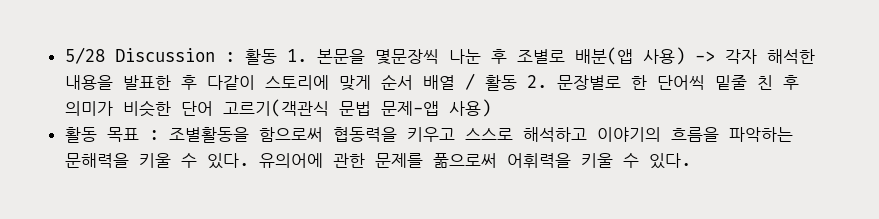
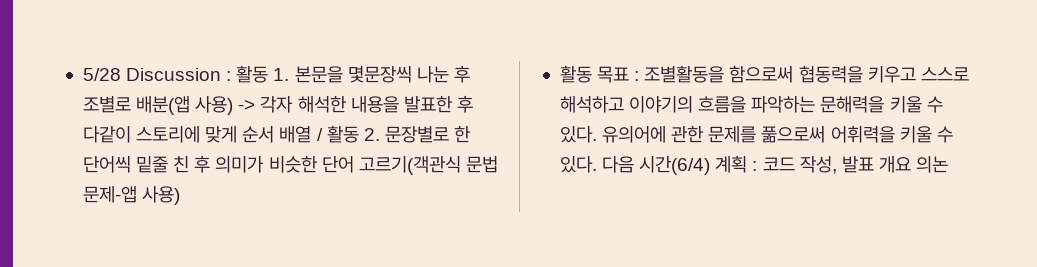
(691, 161) none -> [602,155,949,175] 다음 시간(6/4) 계획 : 코드 작성, 발표 개요 의논

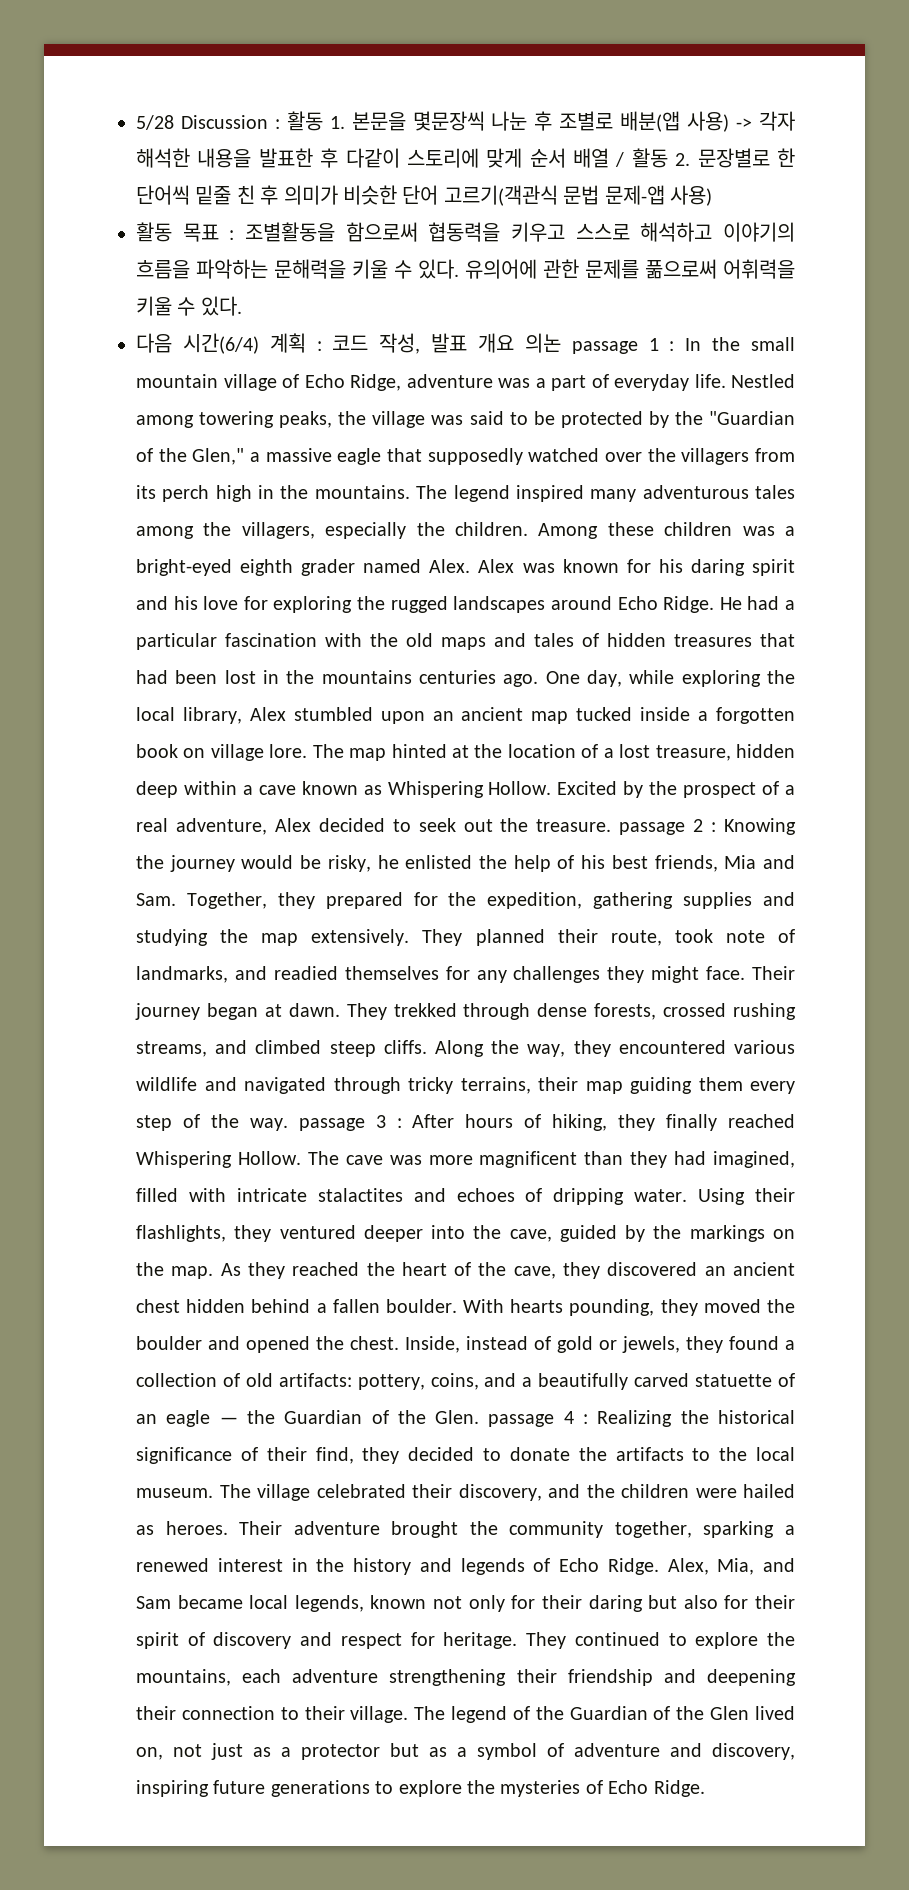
(597, 164) none -> (242, 306) //
(949, 164) none -> [571,337,795,354] [136,374,795,391] [136,411,796,428] [136,448,795,465] [136,485,796,502] [136,522,795,539] [136,559,796,576] [136,596,795,613] [136,633,795,650] [136,670,796,687] [136,707,796,724] [136,744,796,761] [136,781,795,798] [136,818,796,835] [136,855,795,872] [136,892,796,909] [136,929,796,946] [136,966,795,983] [135,1003,796,1020] [136,1040,795,1057] [136,1077,795,1094] [136,1114,795,1131] [136,1151,795,1168] [136,1188,795,1205] [136,1225,795,1242] [136,1262,795,1279] [136,1299,795,1316] [136,1336,795,1353] [136,1373,795,1390] [136,1410,795,1427] [136,1447,796,1464] [136,1484,795,1501] [136,1521,795,1538] [136,1558,795,1575] [136,1595,795,1612] [136,1632,796,1649] [136,1669,796,1686] [136,1706,795,1723] [136,1743,795,1760] [136,1780,705,1797] passage 1 : In the small mountain village of Echo Ridge, adventure was a part of everyday life. Nestled among towering peaks, the village was said to be protected by the "Guardian of the Glen," a massive eagle that supposedly watched over the villagers from its perch high in the mountains. The legend inspired many adventurous tales among the villagers, especially the children. Among these children was a bright-eyed eighth grader named Alex. Alex was known for his daring spirit and his love for exploring the rugged landscapes around Echo Ridge. He had a particular fascination with the old maps and tales of hidden treasures that had been lost in the mountains centuries ago. One day, while exploring the local library, Alex stumbled upon an ancient map tucked inside a forgotten book on village lore. The map hinted at the location of a lost treasure, hidden deep within a cave known as Whispering Hollow. Excited by the prospect of a real adventure, Alex decided to seek out the treasure. passage 2 : Knowing the journey would be risky, he enlisted the help of his best friends, Mia and Sam. Together, they prepared for the expedition, gathering supplies and studying the map extensively. They planned their route, took note of landmarks, and readied themselves for any challenges they might face. Their journey began at dawn. They trekked through dense forests, crossed rushing streams, and climbed steep cliffs. Along the way, they encountered various wildlife and navigated through tricky terrains, their map guiding them every step of the way. passage 3 : After hours of hiking, they finally reached Whispering Hollow. The cave was more magnificent than they had imagined, filled with intricate stalactites and echoes of dripping water. Using their flashlights, they ventured deeper into the cave, guided by the markings on the map. As they reached the heart of the cave, they discovered an ancient chest hidden behind a fallen boulder. With hearts pounding, they moved the boulder and opened the chest. Inside, instead of gold or jewels, they found a collection of old artifacts: pottery, coins, and a beautifully carved statuette of an eagle — the Guardian of the Glen. passage 4 : Realizing the historical significance of their find, they decided to donate the artifacts to the local museum. The village celebrated their discovery, and the children were hailed as heroes. Their adventure brought the community together, sparking a renewed interest in the history and legends of Echo Ridge. Alex, Mia, and Sam became local legends, known not only for their daring but also for their spirit of discovery and respect for heritage. They continued to explore the mountains, each adventure strengthening their friendship and deepening their connection to their village. The legend of the Guardian of the Glen lived on, not just as a protector but as a symbol of adventure and discovery, inspiring future generations to explore the mysteries of Echo Ridge.

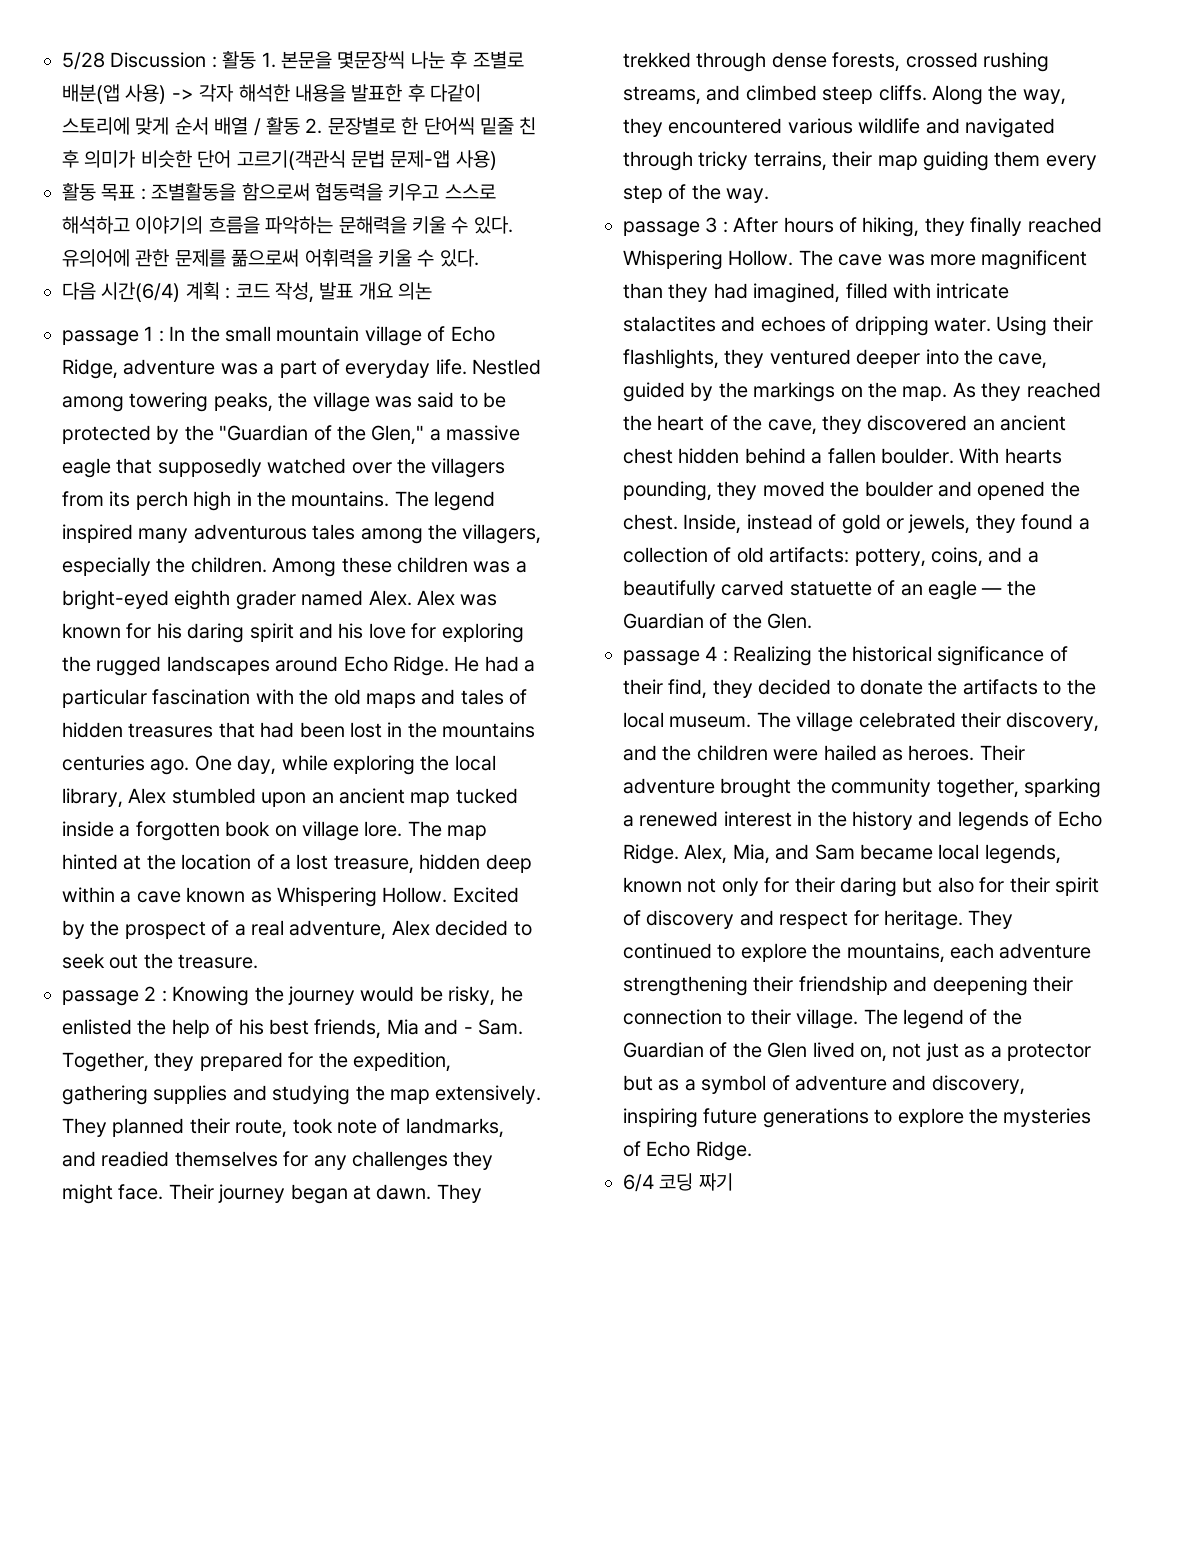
(561, 343) none -> (433, 291) //
(612, 825) none -> (259, 961) //
(795, 862) none -> [463,1027,473,1034] -
(288, 1124) none -> (770, 195) //
(480, 1417) none -> (813, 621) //
(705, 1788) none -> [623,1173,733,1192] // 6/4 코딩 짜기

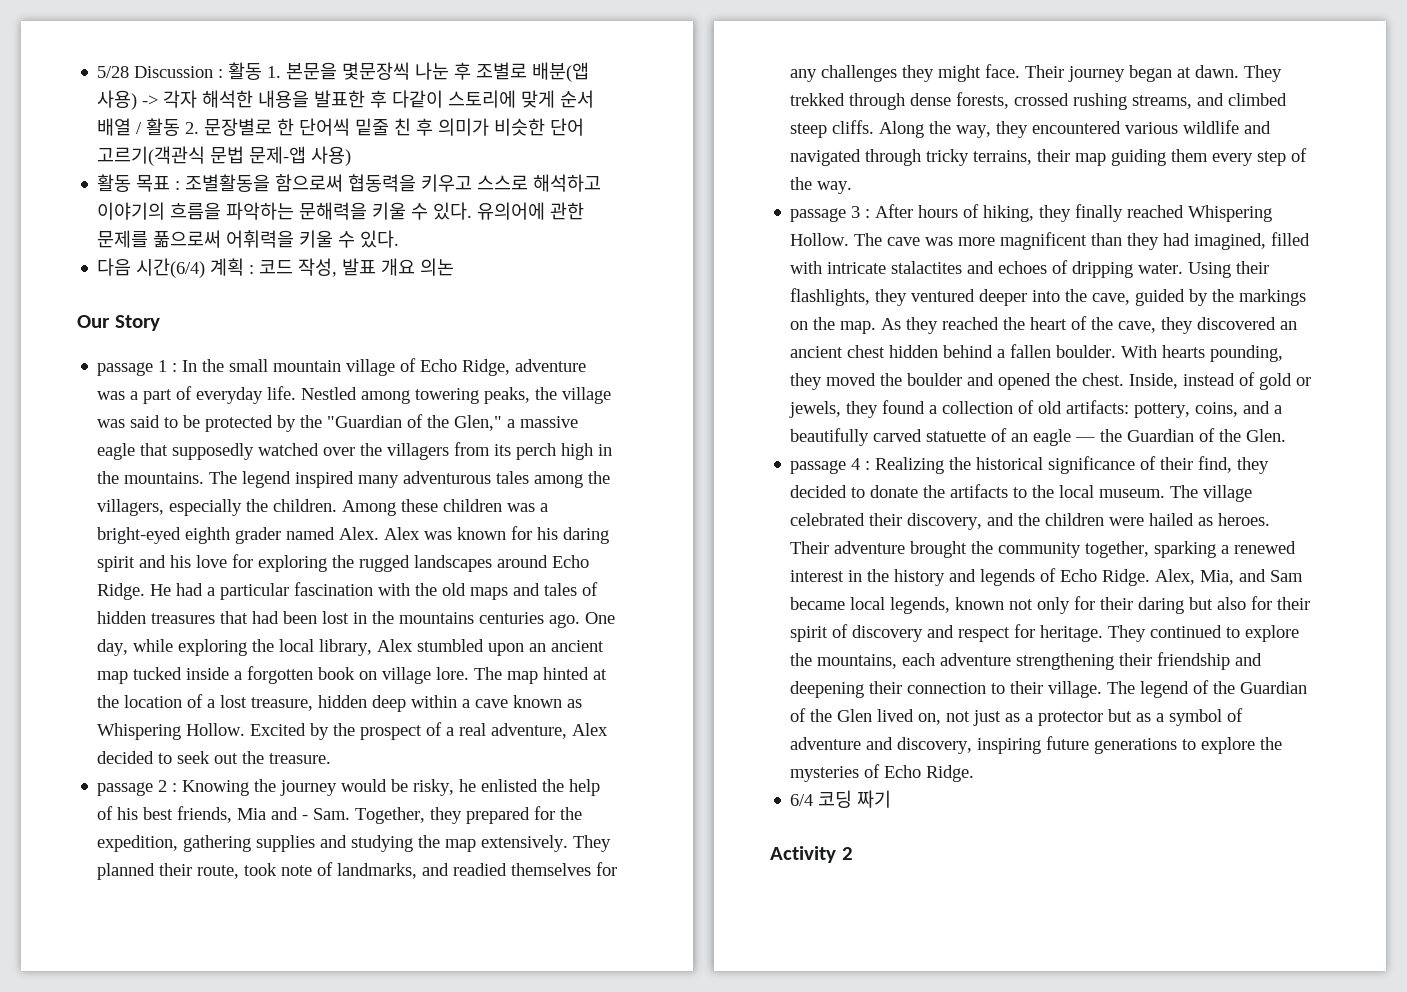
(433, 291) none -> [77,315,160,331] // Our Story
(733, 1182) none -> [770,846,853,863] // Activity 2

